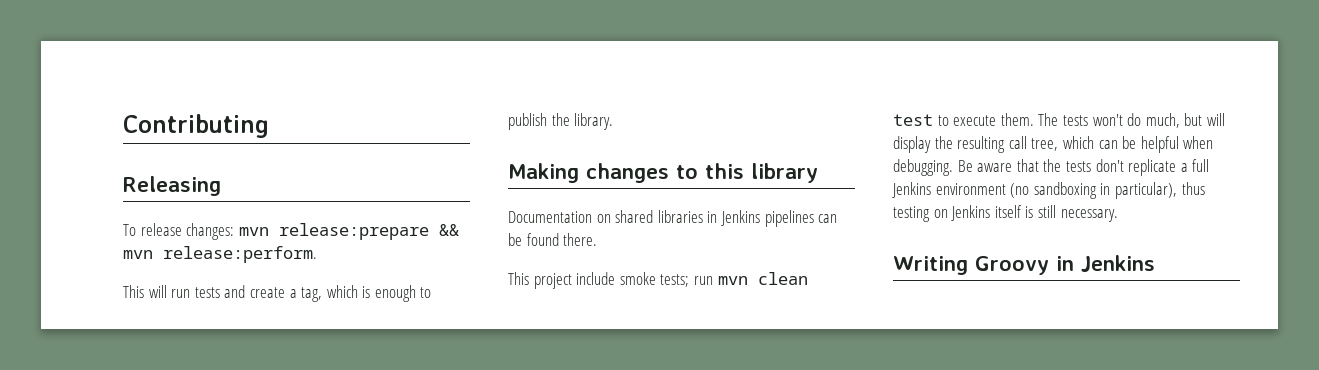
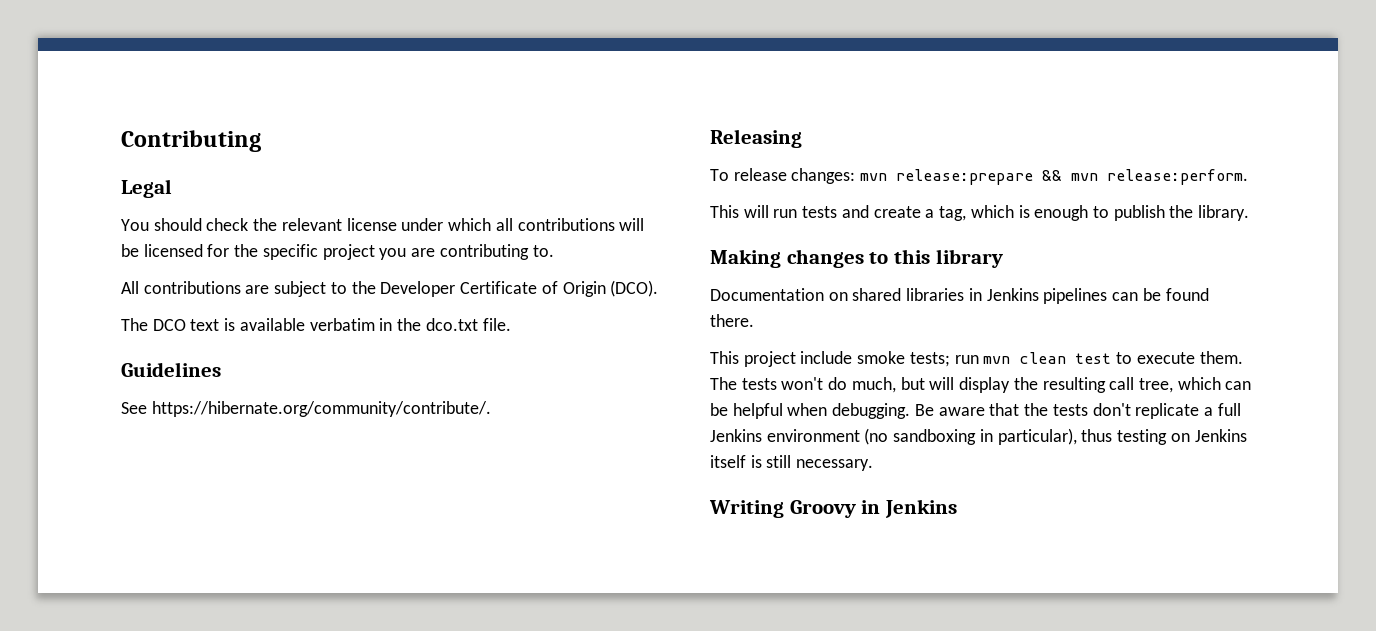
(269, 126) none -> [121,179,172,198] [121,218,645,231] [121,244,554,260] [121,280,659,297] [121,318,511,331] [121,362,221,377] [121,401,491,417] // Legal // You should check the relevant license under which all contributions will be licensed for the specific project you are contributing to. // All contributions are subject to the Developer Certificate of Origin (DCO). // The DCO text is available verbatim in the dco.txt file. // Guidelines // See https://hibernate.org/community/contribute/.

